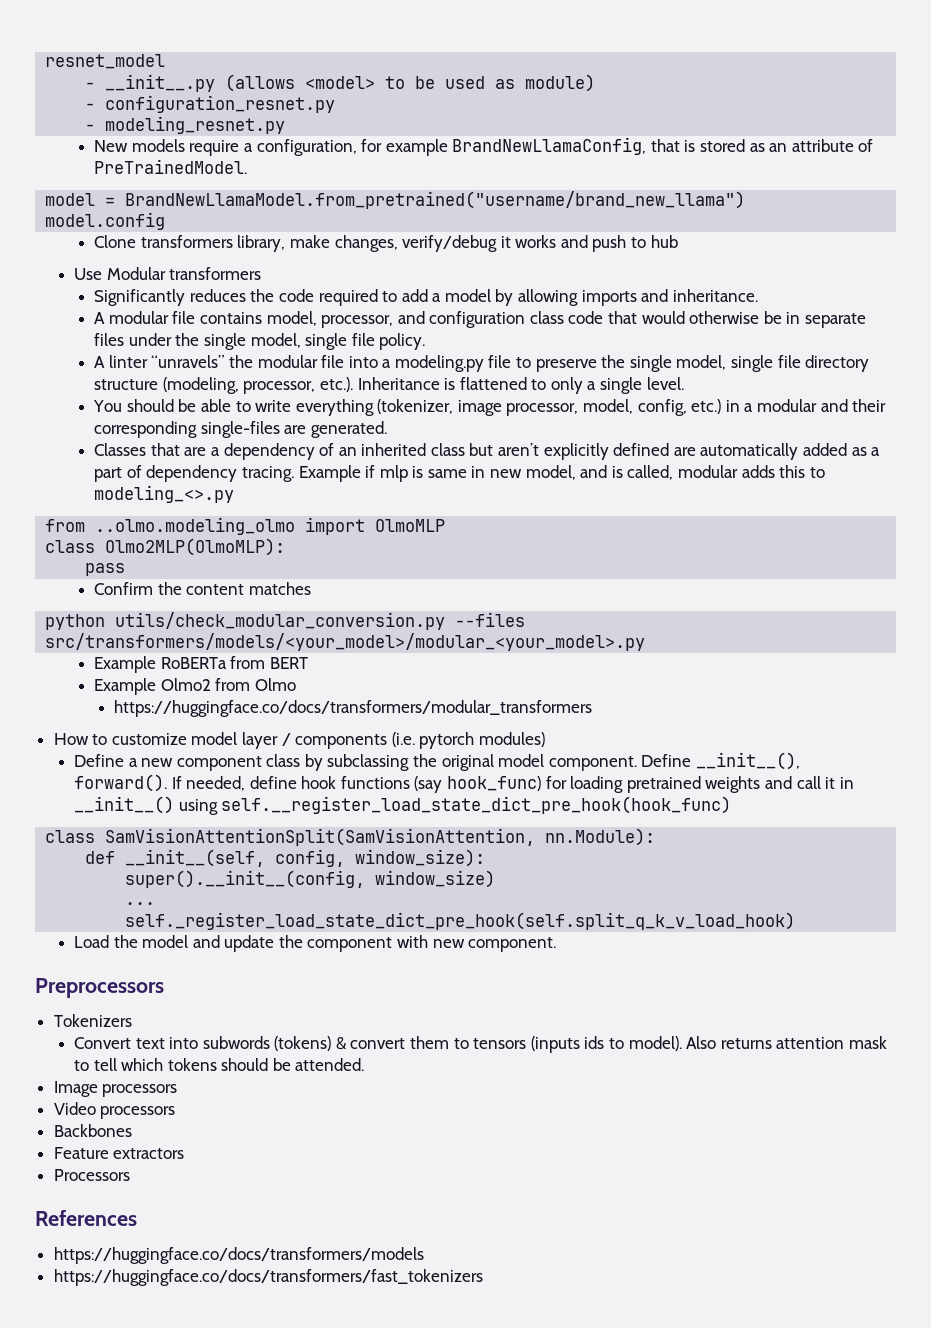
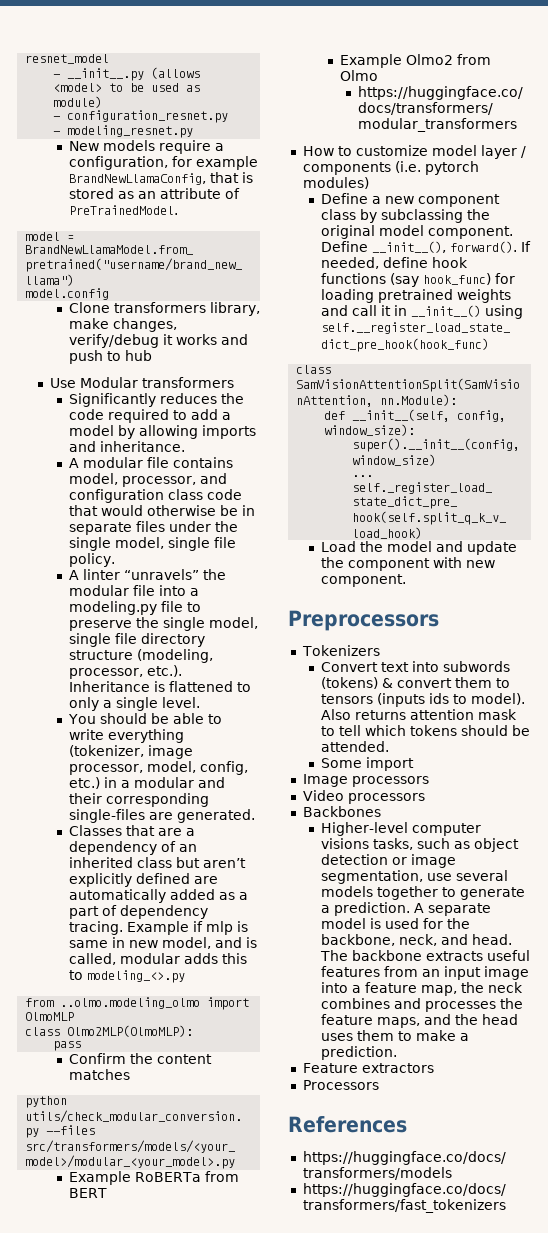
(365, 1064) none -> [321,757,415,771] // Some import
(132, 1130) none -> [321,822,482,836] [321,838,520,852] [321,854,457,868] [321,870,509,884] [321,886,526,900] [321,902,492,916] [321,918,471,929] [321,934,513,946] [320,950,531,961] [321,966,530,980] [321,982,524,996] [321,998,524,1012] [321,1014,519,1028] [321,1030,470,1041] [321,1046,398,1060] // Higher-level computer visions tasks, such as object detection or image segmentation, use several models together to generate a prediction. A separate model is used for the backbone, neck, and head. The backbone extracts useful features from an input image into a feature map, the neck combines and processes the feature maps, and the head uses them to make a prediction.

